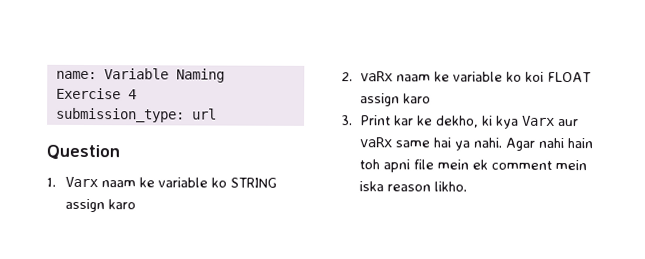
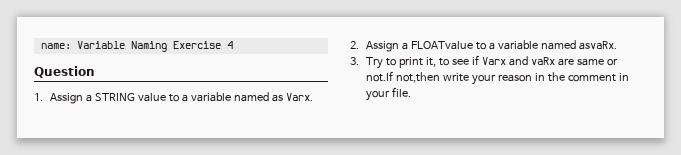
[55,107,217,123] // submission_type: url -> (233, 45) none
[65,176,278,188] [65,198,137,213] [341,71,592,83] [360,93,432,107] [341,115,580,129] [359,137,594,151] [359,159,588,173] [359,181,468,192] Varx naam ke variable ko STRING assign karo // 2. vaRx naam ke variable ko koi FLOAT assign karo // 3. Print kar ke dekho, ki kya Varx aur vaRx same hai ya nahi. Agar nahi hain toh apni file mein ek comment mein iska reason likho. -> [50,92,313,104] [350,40,617,52] [350,55,618,69] [366,71,629,85] [366,87,412,101] Assign a STRING value to a variable named as Varx. // 2. Assign a FLOATvalue to a variable named asvaRx. // 3. Try to print it, to see if Varx and vaRx are same or not.If not,then write your reason in the comment in your file.

